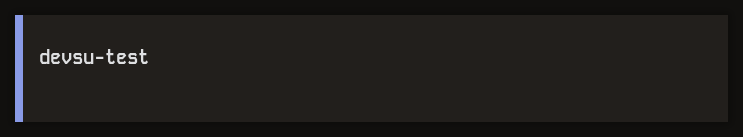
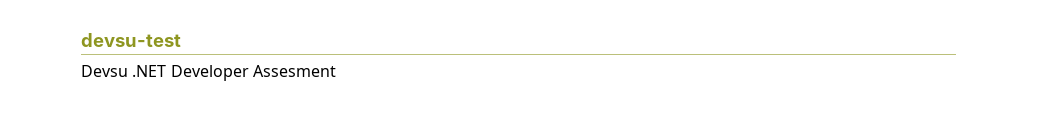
(149, 56) none -> [81,65,336,81] // Devsu .NET Developer Assesment

